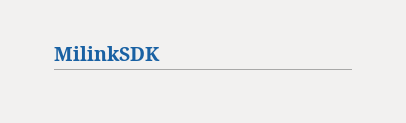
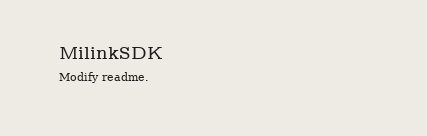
(160, 53) none -> [59,72,149,83] // Modify readme.

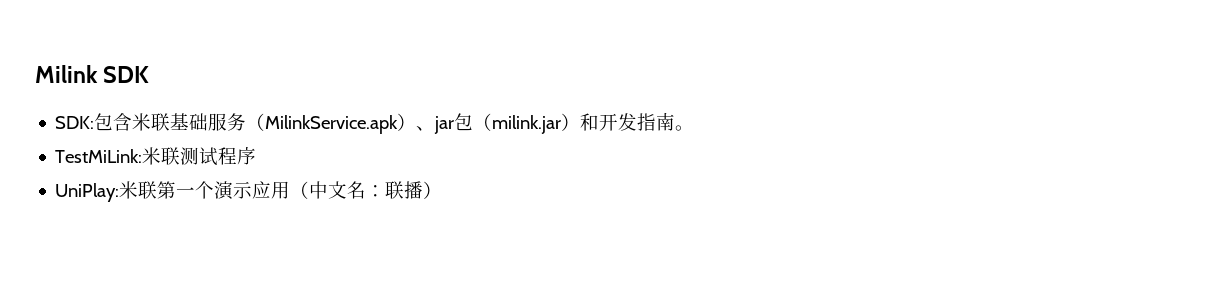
[59,47,163,59] [59,72,149,83] MilinkSDK // Modify readme. -> [35,65,150,83] [55,112,695,134] [55,147,257,166] [55,181,443,202] Milink SDK // SDK:包含米联基础服务（MilinkService.apk）、jar包（milink.jar）和开发指南。 // TestMiLink:米联测试程序 // UniPlay:米联第一个演示应用（中文名：联播）

